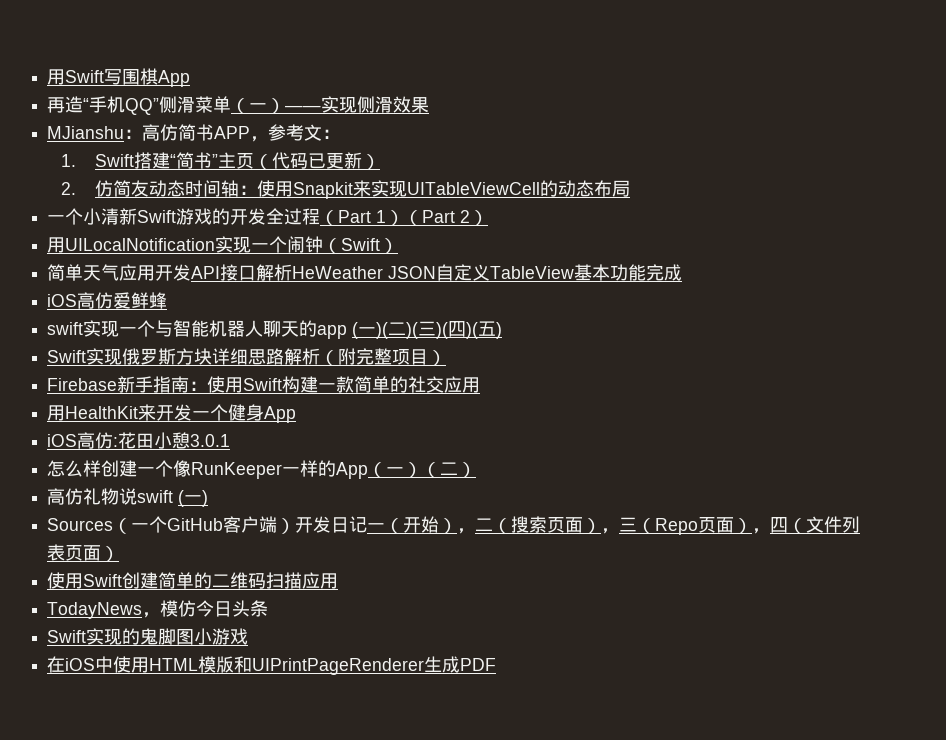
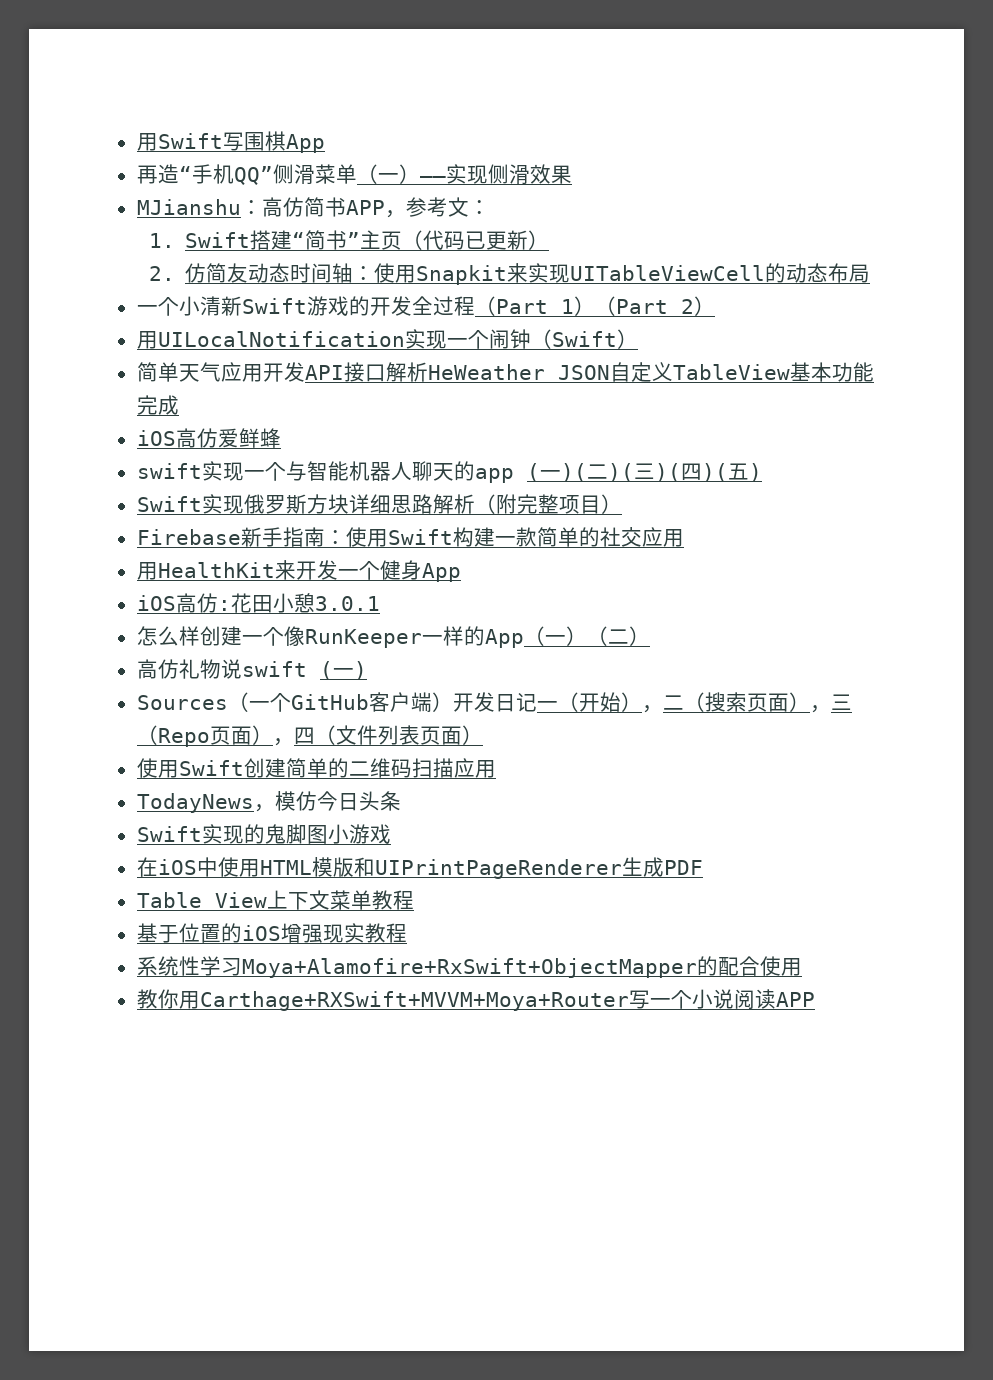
(497, 664) none -> [136,890,414,910] [136,923,407,943] [136,956,802,978] [136,989,815,1011] // Table View上下文菜单教程 // 基于位置的iOS增强现实教程 // 系统性学习Moya+Alamofire+RxSwift+ObjectMapper的配合使用 // 教你用Carthage+RXSwift+MVVM+Moya+Router写一个小说阅读APP

